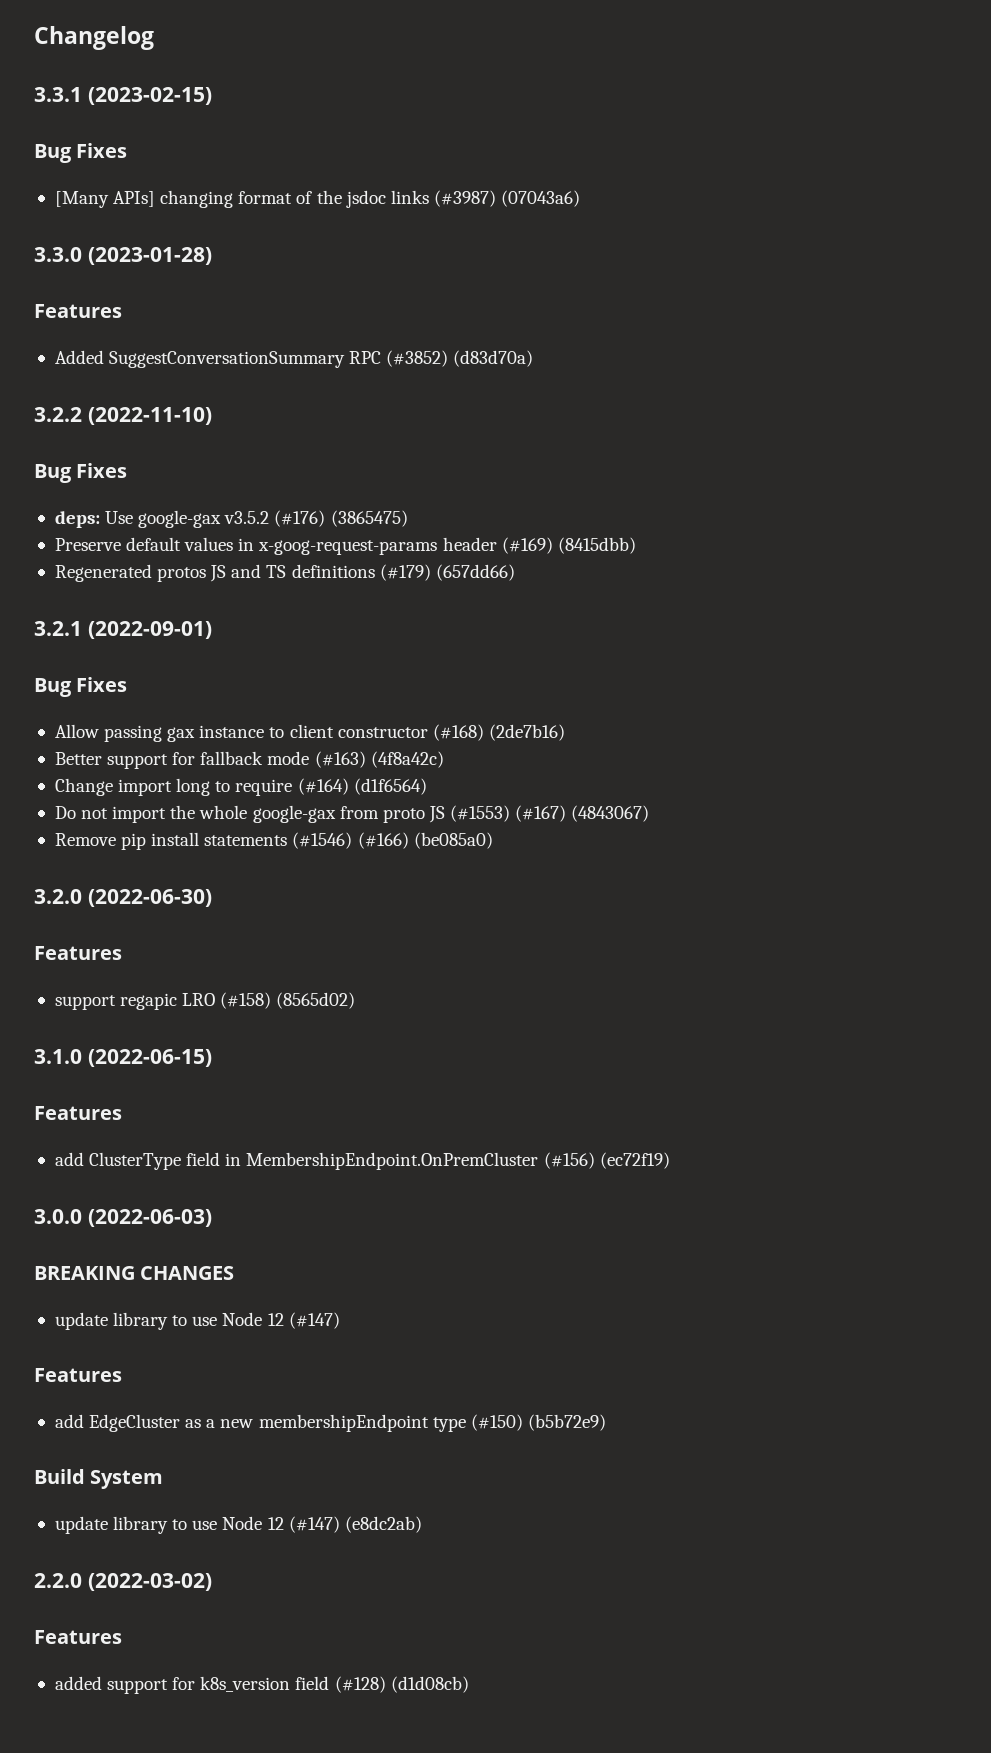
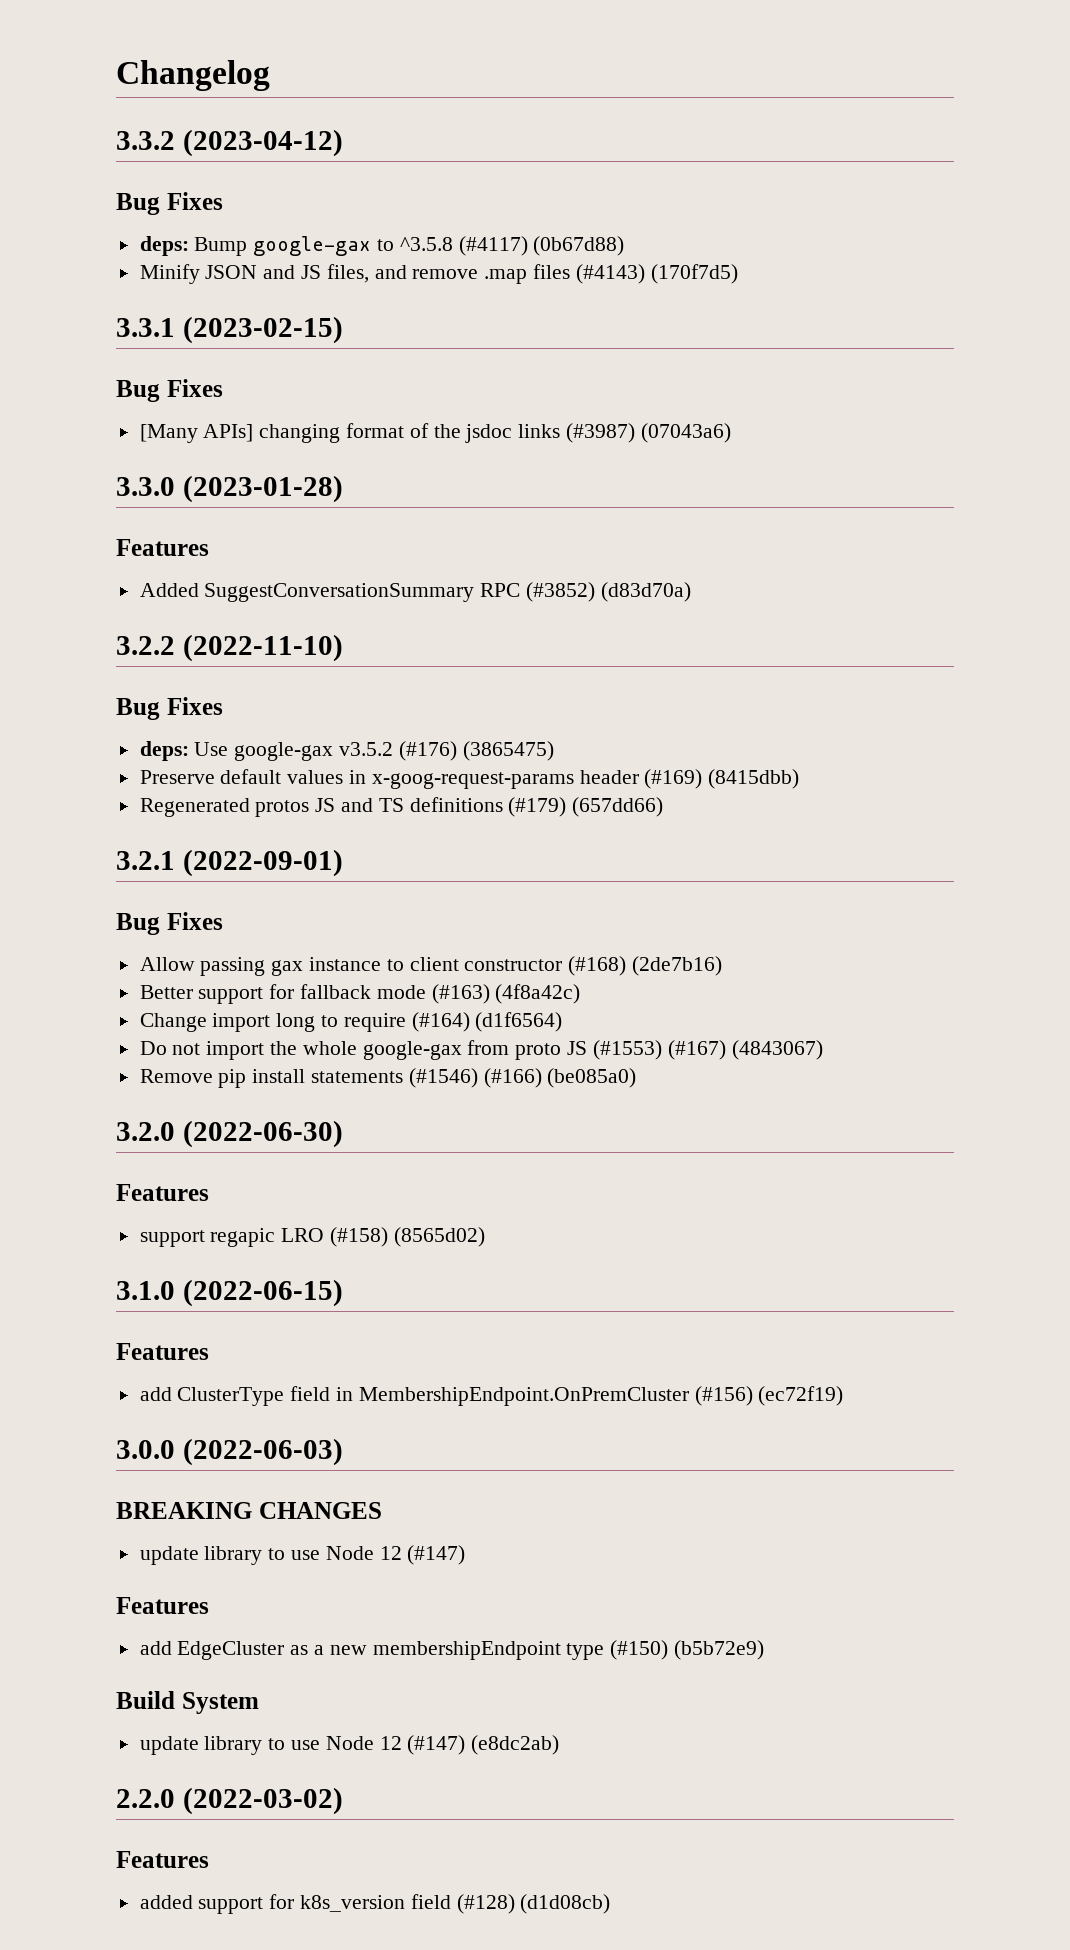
(154, 38) none -> [116,129,343,157] [116,192,223,215] [139,236,625,256] [139,264,738,284] // 3.3.2 (2023-04-12) // Bug Fixes // deps: Bump google-gax to ^3.5.8 (#4117) (0b67d88) // Minify JSON and JS files, and remove .map files (#4143) (170f7d5)

